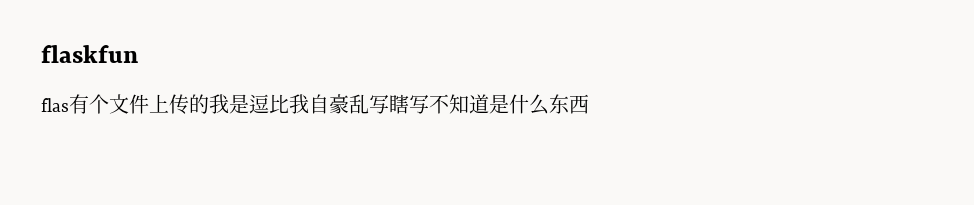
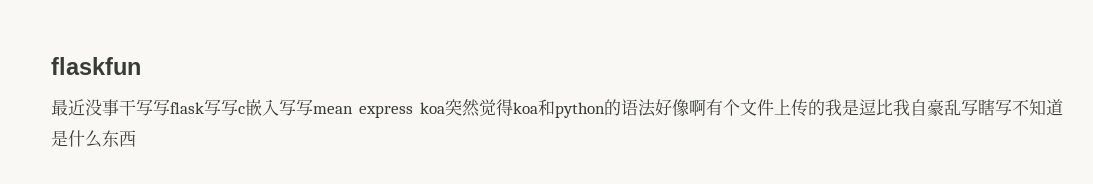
[41,98,69,112] flas -> [51,99,706,118] 最近没事干写写flask写写c嵌入写写mean express koa突然觉得koa和python的语法好像啊

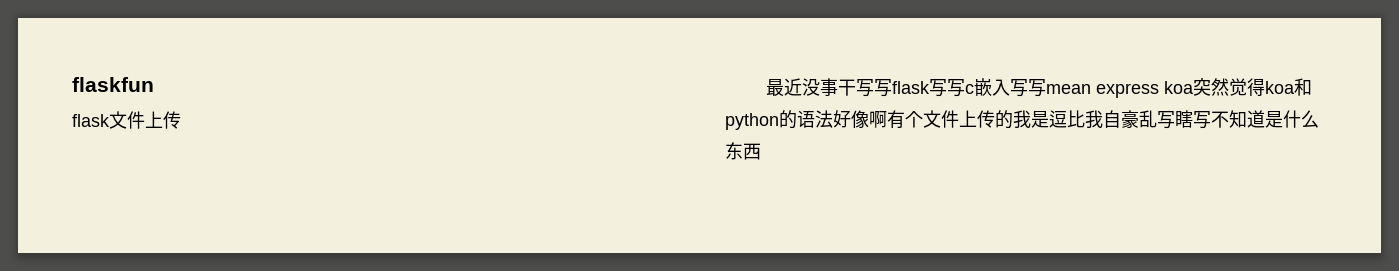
(141, 66) none -> [72,111,181,129] // flask文件上传

